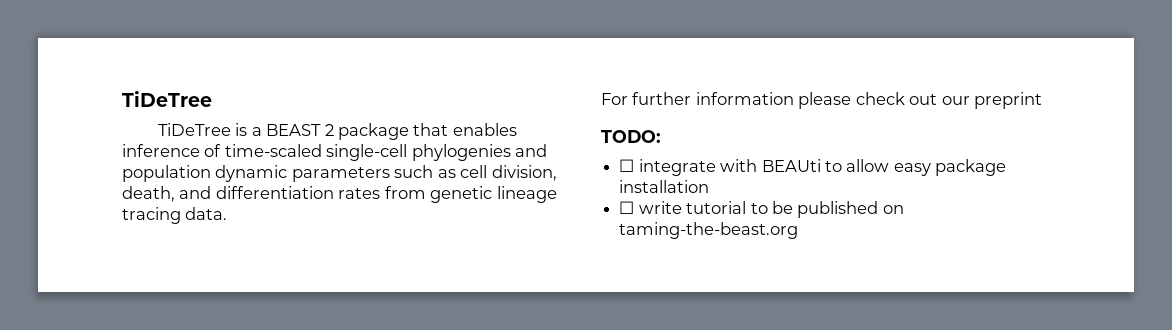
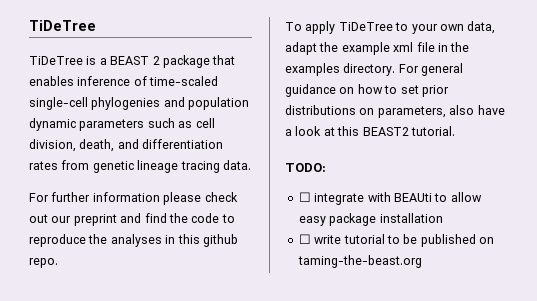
(1043, 100) none -> [120,213,235,223] [29,234,238,247] [29,258,58,268] [285,21,496,34] [285,42,470,55] [285,63,464,76] [285,84,449,97] [285,105,505,118] [285,126,455,136] and find the code to reproduce the analyses in this github repo. // To apply TiDeTree to your own data, adapt the example xml file in the examples directory. For general guidance on how to set prior distributions on parameters, also have a look at this BEAST2 tutorial.

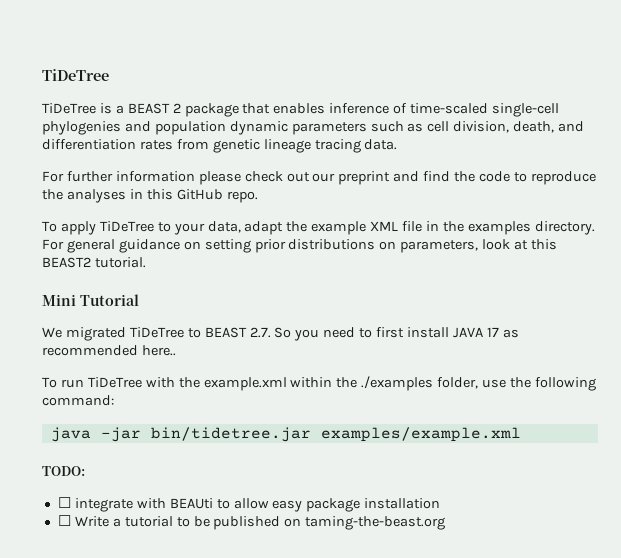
[202,234,238,247] github -> [176,189,223,200] GitHub
[439,24,464,31] own -> (205, 229) none
[393,42,414,52] xml -> [370,221,399,231] XML
[357,84,419,94] how to set -> [204,239,251,253] setting
[449,105,505,115] [285,129,292,136] also have a -> (479, 246) none
(455, 131) none -> [42,294,139,306] [42,327,519,341] [42,345,176,356] [42,376,596,391] [42,395,114,406] [50,427,521,442] // Mini Tutorial // We migrated TiDeTree to BEAST 2.7. So you need to first install JAVA 17 as recommended here.. // To run TiDeTree with the example.xml within the ./examples folder, use the following command: // java -jar bin/tidetree.jar examples/example.xml
[314,235,342,244] write -> [74,516,121,527] Write a

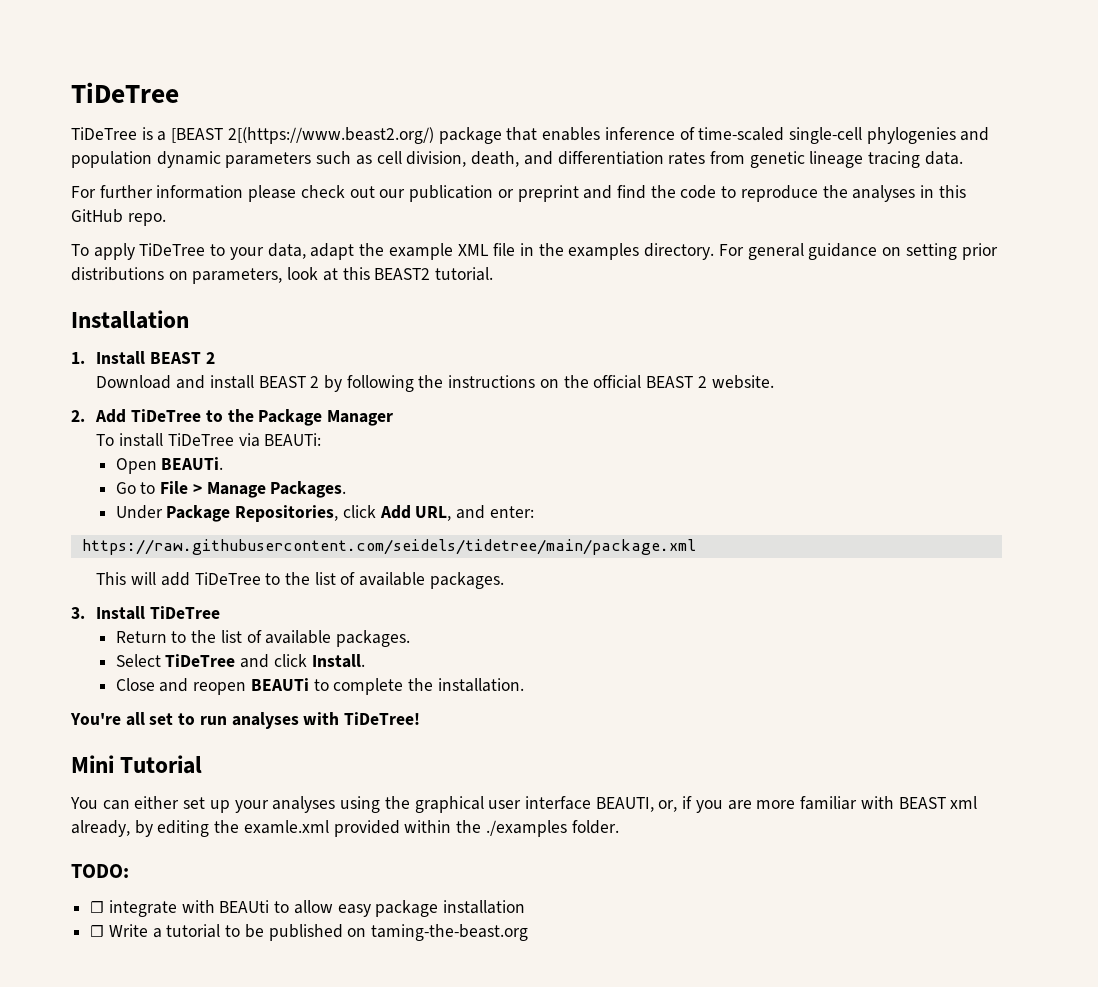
[127,103,181,114] BEAST 2 -> [171,127,434,144] [BEAST 2[(https://www.beast2.org/)
(336, 177) none -> [409,185,514,202] publication or
[42,294,139,306] [42,327,519,341] [42,345,176,356] [42,376,596,391] [42,395,114,406] [50,427,521,442] Mini Tutorial // We migrated TiDeTree to BEAST 2.7. So you need to first install JAVA 17 as recommended here.. // To run TiDeTree with the example.xml within the ./examples folder, use the following command: // java -jar bin/tidetree.jar examples/example.xml -> [71,310,189,329] [71,351,215,365] [96,375,774,392] [71,409,393,426] [96,433,322,447] [115,457,224,474] [115,481,347,498] [115,505,534,522] [81,539,696,555] [96,572,504,589] [71,606,221,620] [115,630,410,647] [115,654,365,668] [115,678,524,695] [70,712,421,729] [71,755,203,774] [70,796,978,813] [71,820,619,837] Installation // 1. Install BEAST 2 // Download and install BEAST 2 by following the instructions on the official BEAST 2 website. // 2. Add TiDeTree to the Package Manager // To install TiDeTree via BEAUTi: // Open BEAUTi. // Go to File > Manage Packages. // Under Package Repositories, click Add URL, and enter: // https://raw.githubusercontent.com/seidels/tidetree/main/package.xml // This will add TiDeTree to the list of available packages. // 3. Install TiDeTree // Return to the list of available packages. // Select TiDeTree and click Install. // Close and reopen BEAUTi to complete the installation. // You're all set to run analyses with TiDeTree! // Mini Tutorial // You can either set up your analyses using the graphical user interface BEAUTI, or, if you are more familiar with BEAST xml already, by editing the examle.xml provided within the ./examples folder.

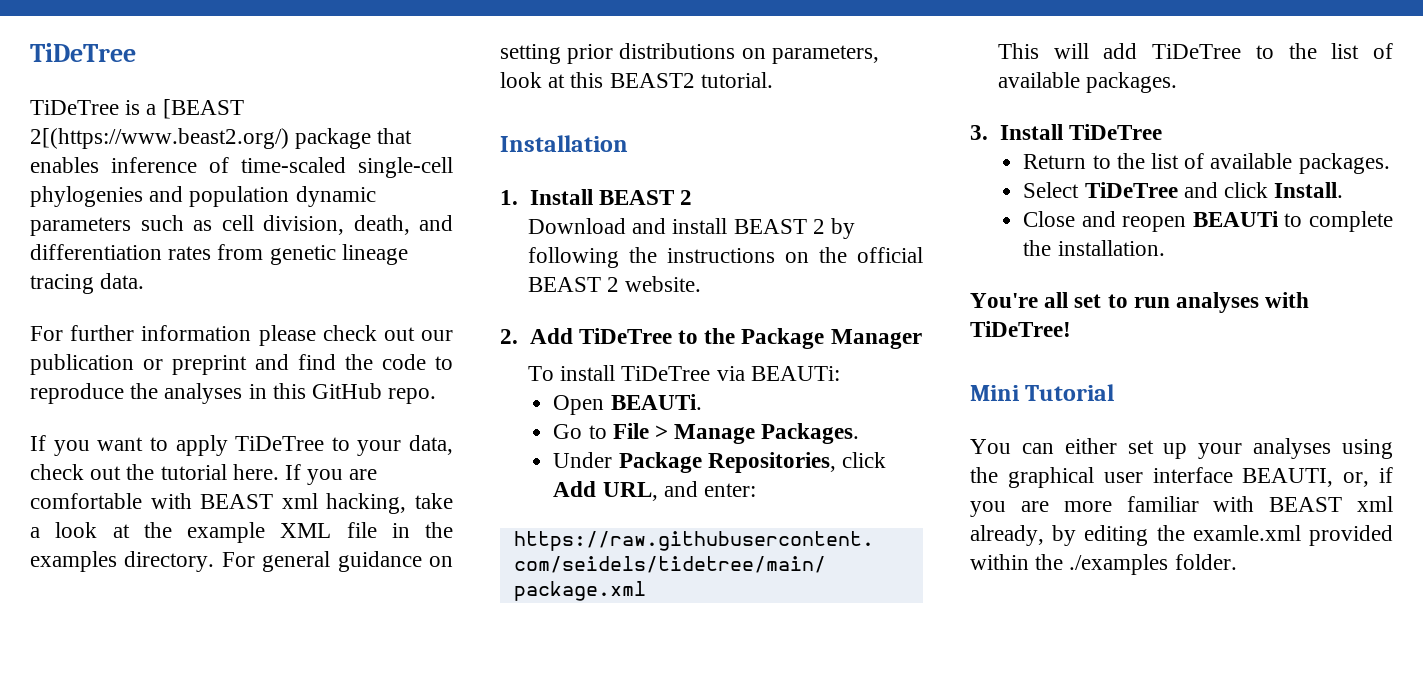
[71,244,89,256] To -> [30,435,168,456] If you want to
[310,243,355,260] adapt -> [30,464,378,485] [30,493,453,514] [30,522,130,538] check out the tutorial here. If you are comfortable with BEAST xml hacking, take a look at
[71,864,129,878] [90,900,526,917] [90,924,529,941] // TODO: // ☐ integrate with BEAUti to allow easy package installation // ☐ Write a tutorial to be published on taming-the-beast.org -> (1237, 562) none

